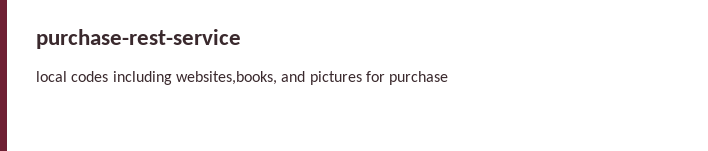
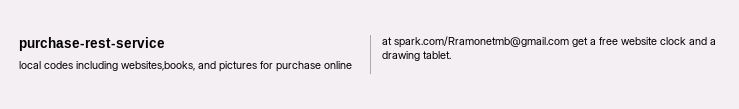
(449, 78) none -> [324,61,352,69] [382,36,716,48] [382,51,451,61] online at spark.com/Rramonetmb@gmail.com get a free website clock and a drawing tablet.

